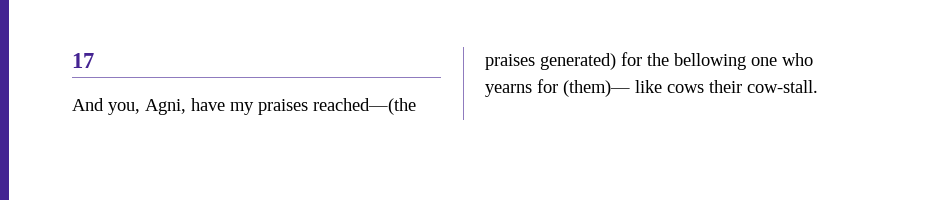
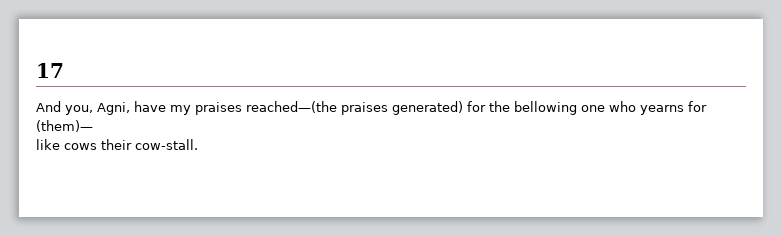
(630, 88) none -> (93, 126) //

